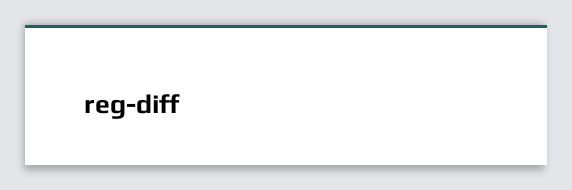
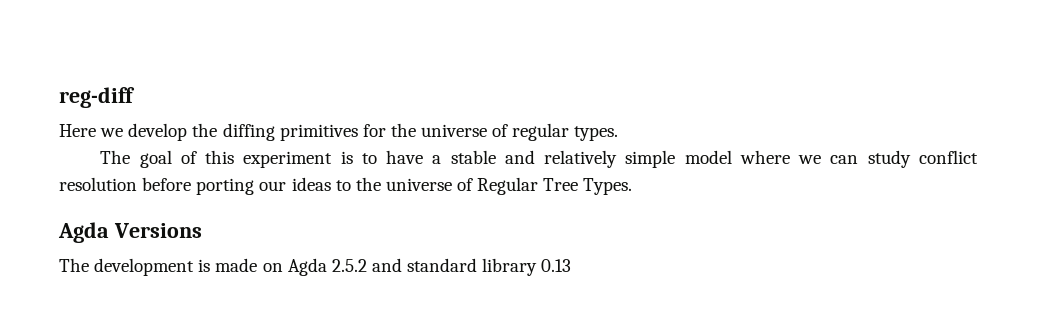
(180, 106) none -> [59,123,619,141] [100,150,978,168] [59,177,633,195] [58,222,202,243] [59,258,572,276] // Here we develop the diffing primitives for the universe of regular types. // The goal of this experiment is to have a stable and relatively simple model where we can study conflict resolution before porting our ideas to the universe of Regular Tree Types. // Agda Versions // The development is made on Agda 2.5.2 and standard library 0.13

